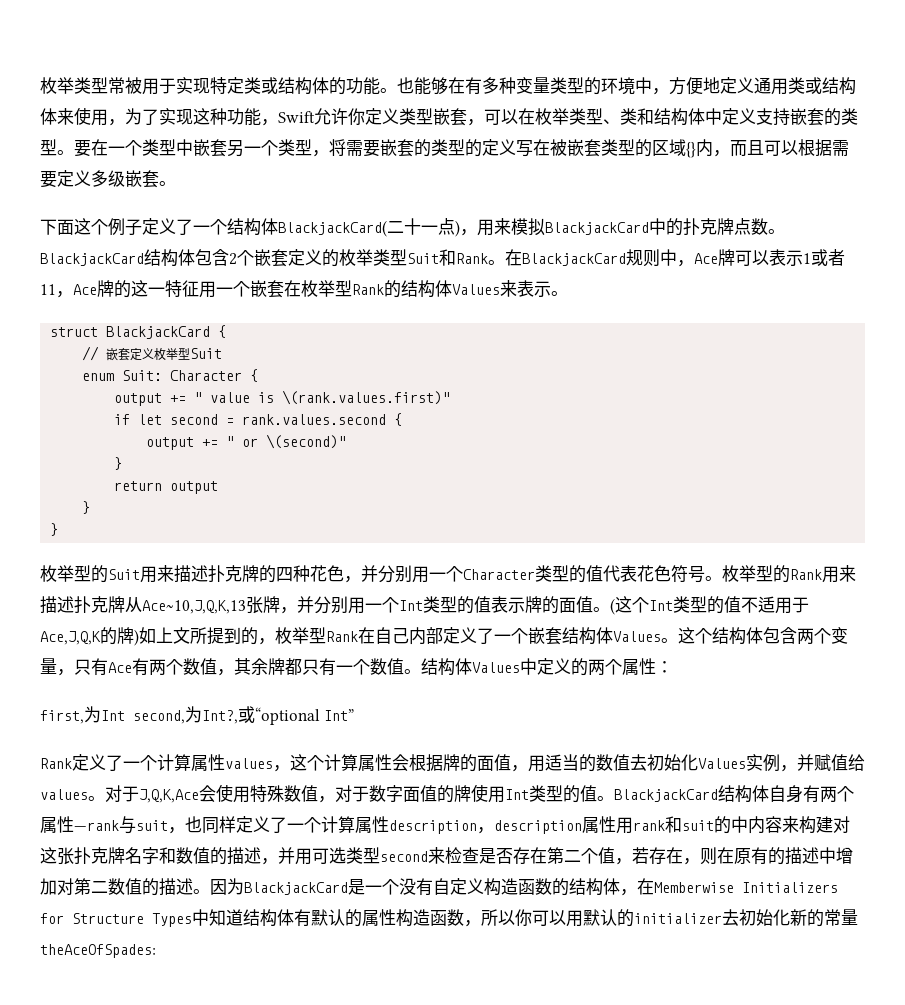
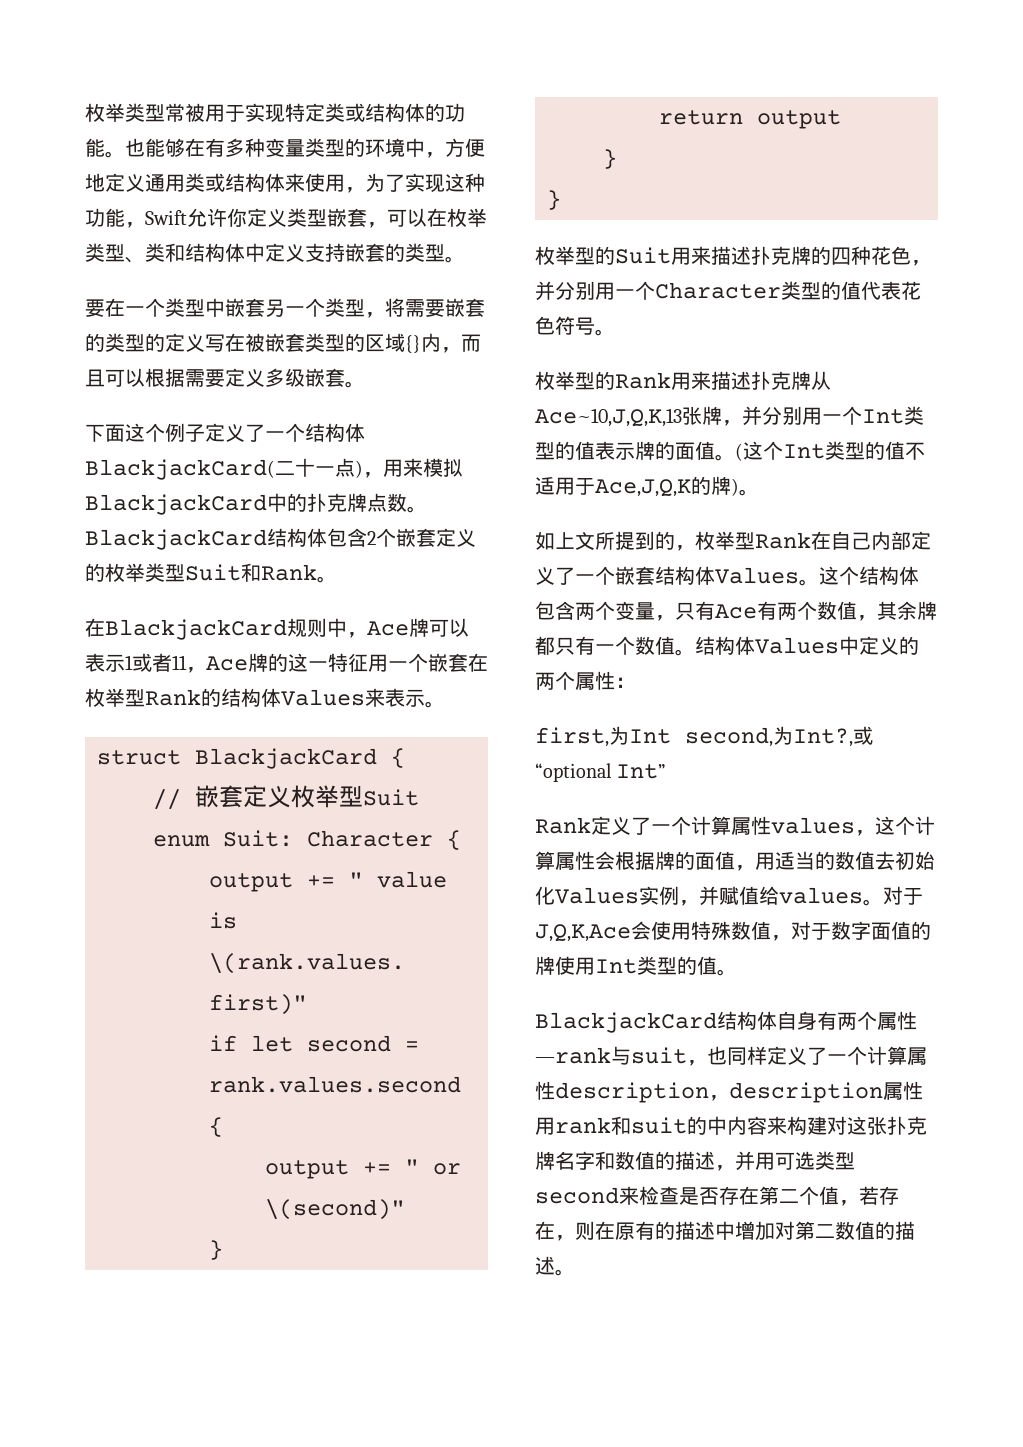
(74, 152) none -> (465, 259) //
(505, 262) none -> (337, 579) //
(722, 578) none -> (615, 332) //
(139, 637) none -> [739,489,759,496] 。 //
(614, 798) none -> (737, 972) //
[210,878,838,896] [40,909,858,927] [40,944,156,958] 因为BlackjackCard是一个没有自定义构造函数的结构体，在Memberwise Initializers for Structure Types中知道结构体有默认的属性构造函数，所以你可以用默认的initializer去初始化新的常量theAceOfSpades: -> (575, 1272) none

